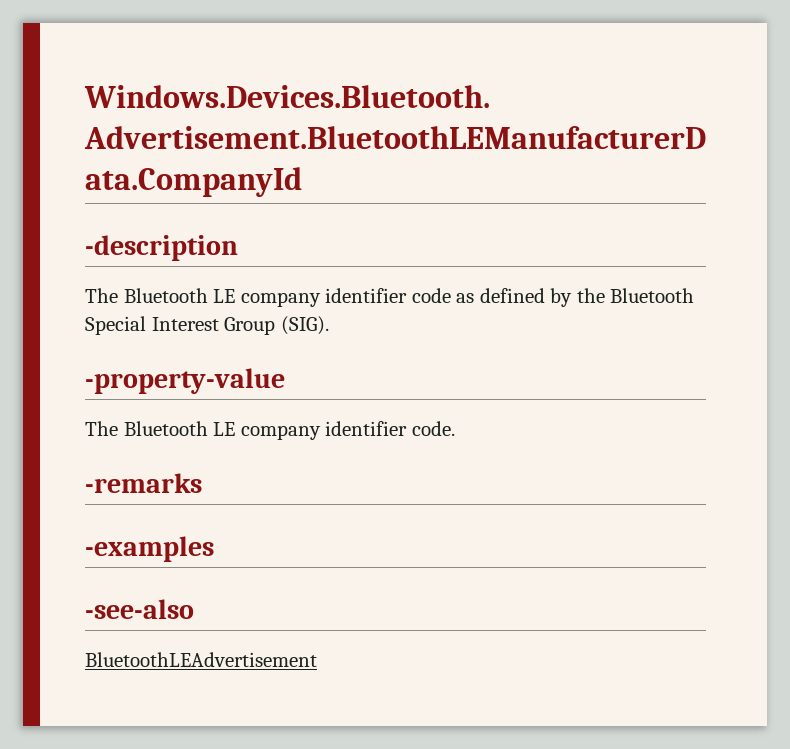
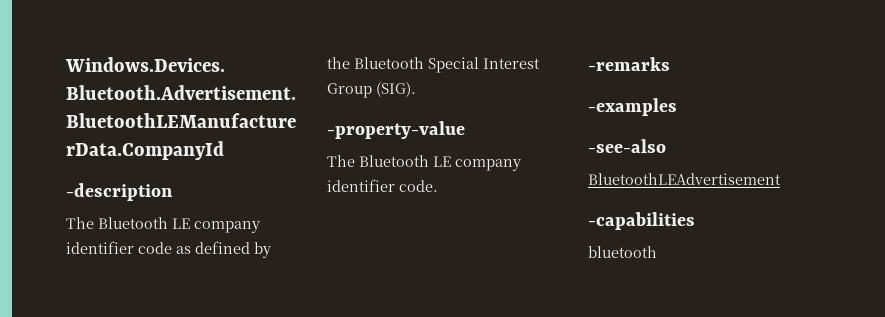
(317, 659) none -> [588,212,695,230] [588,246,657,258] // -capabilities // bluetooth

